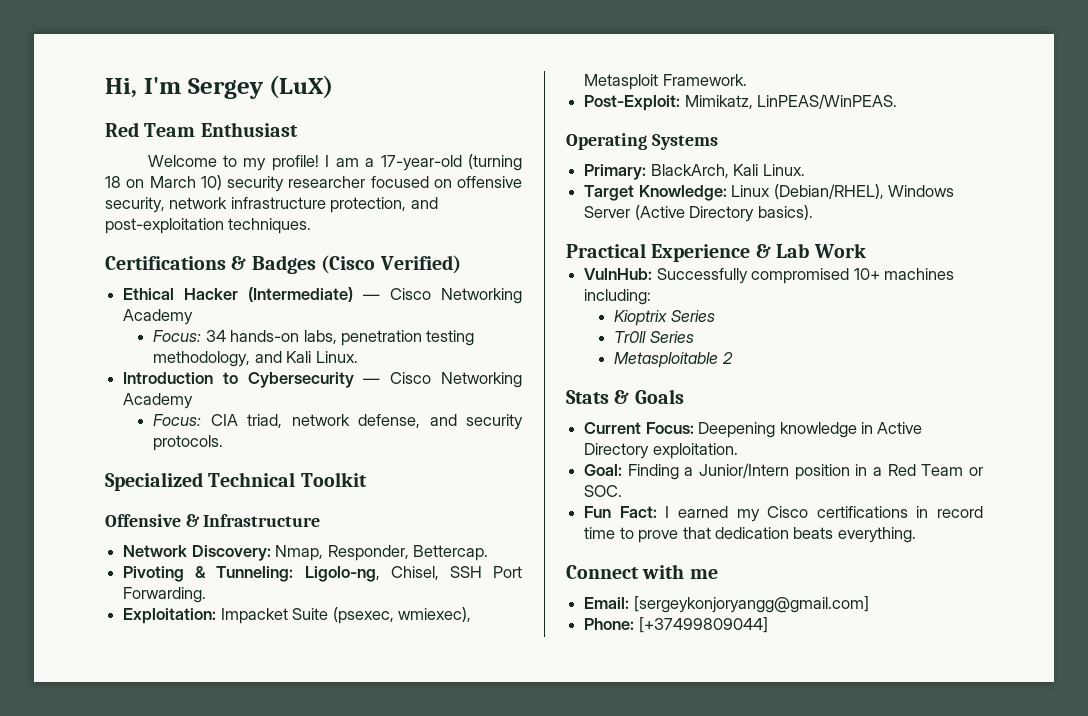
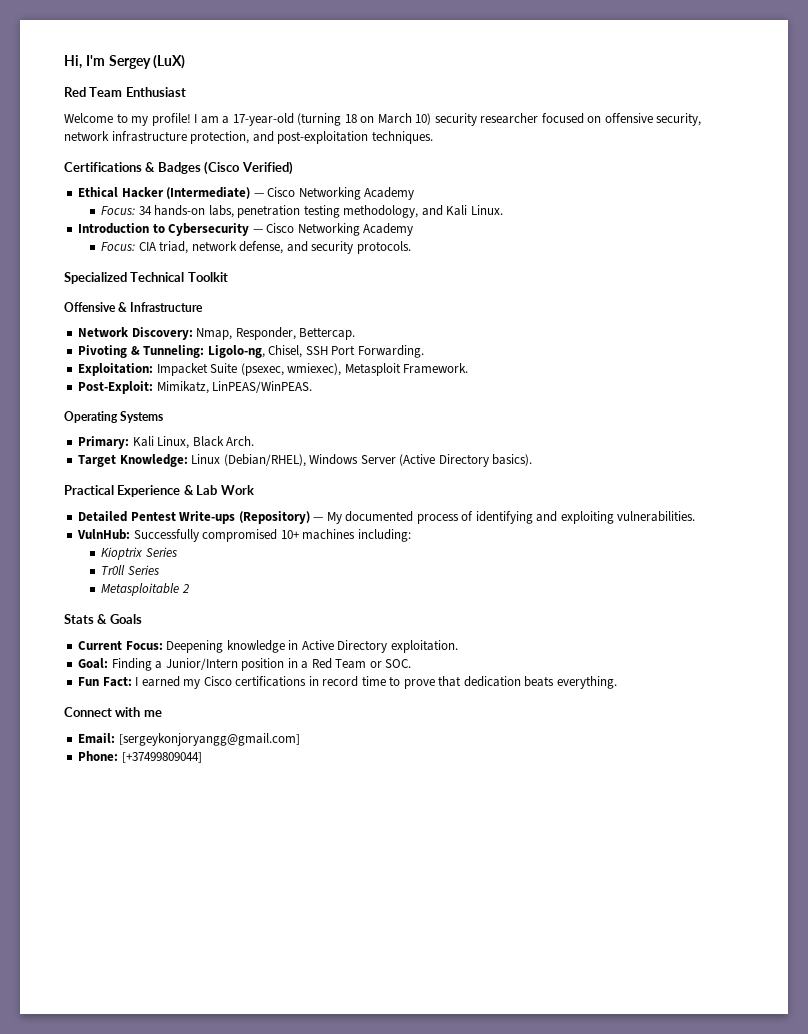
[650,164,805,178] BlackArch, Kali Linux. -> [132,436,255,449] Kali Linux, Black Arch.
(866, 250) none -> [78,511,696,524] // Detailed Pentest Write-ups (Repository) — My documented process of identifying and exploiting vulnerabilities.

